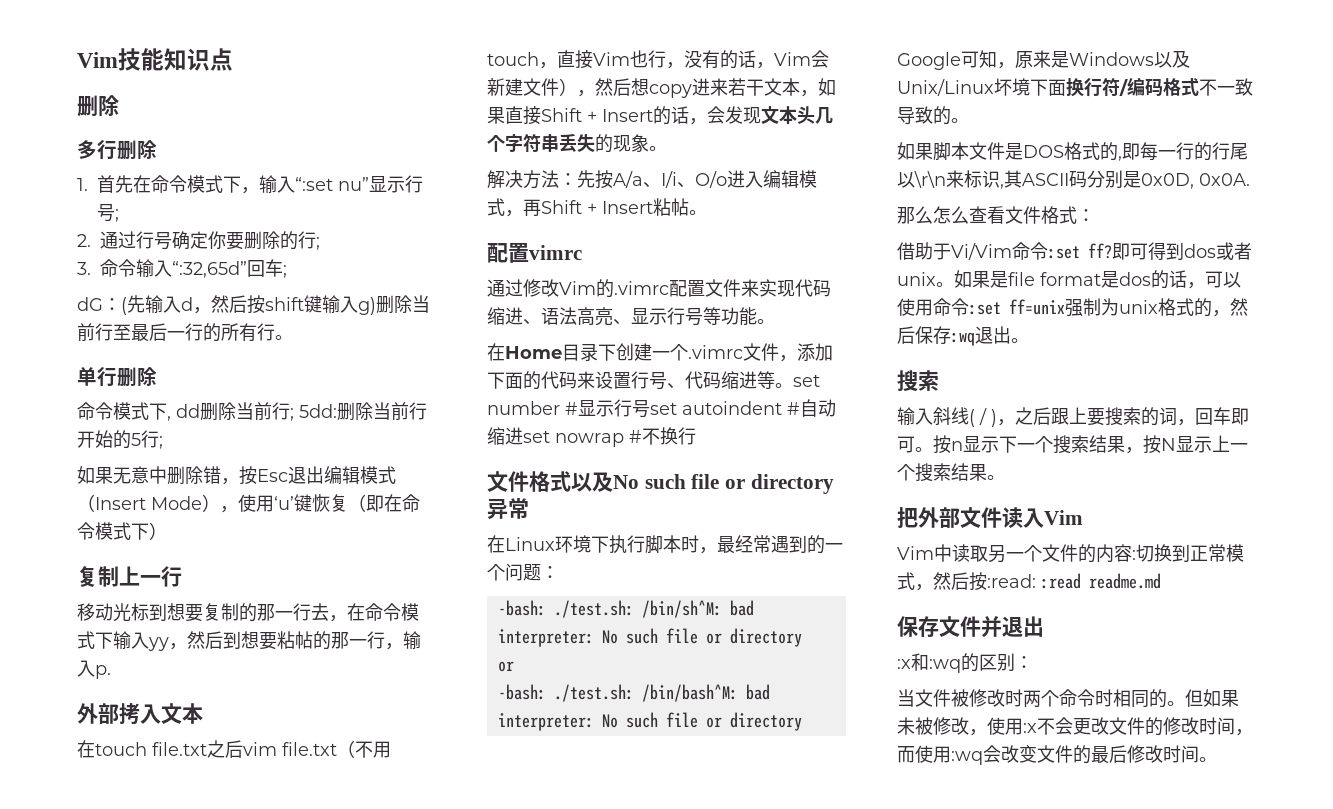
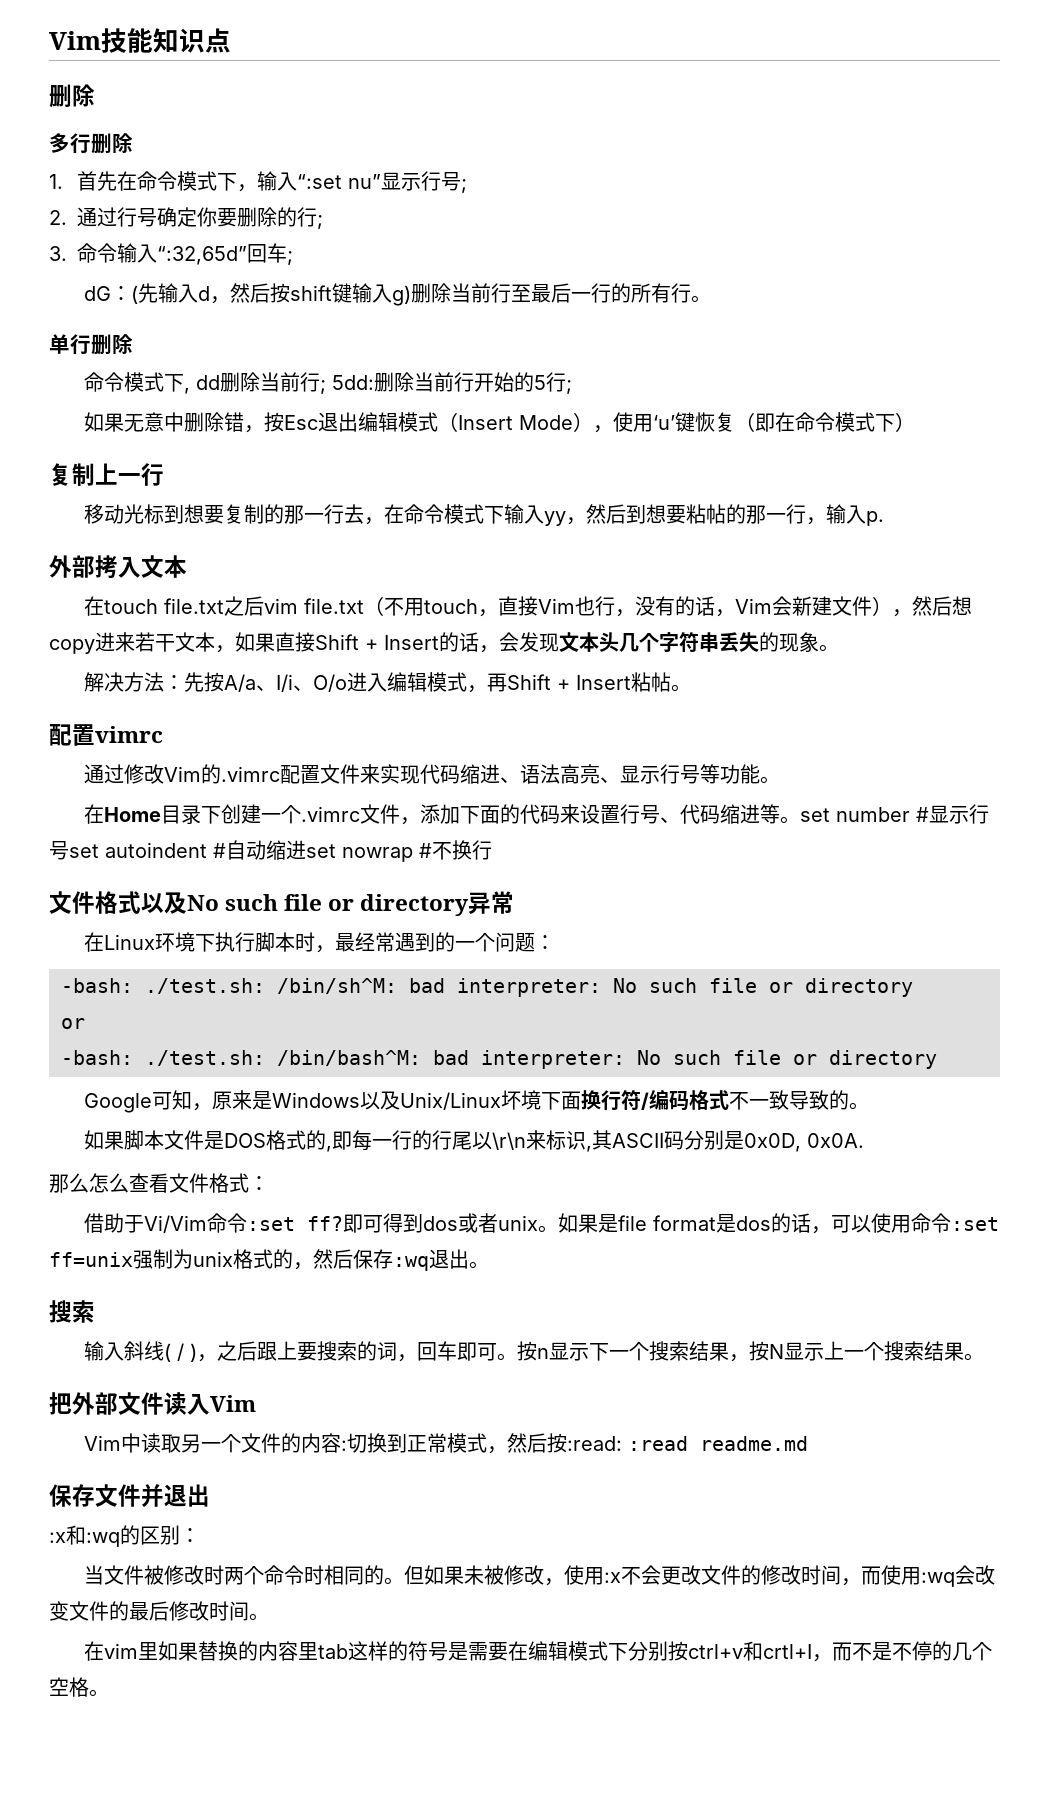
(1217, 759) none -> [84,1641,993,1662] [49,1677,109,1697] // 在vim里如果替换的内容里tab这样的符号是需要在编辑模式下分别按ctrl+v和crtl+I，而不是不停的几个空格。

